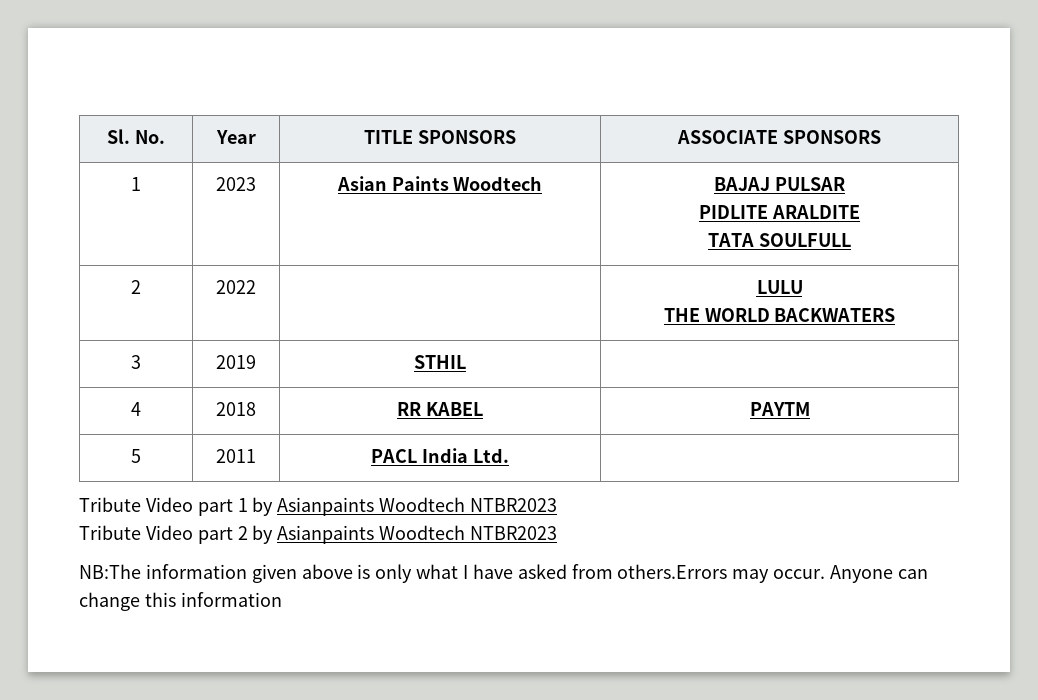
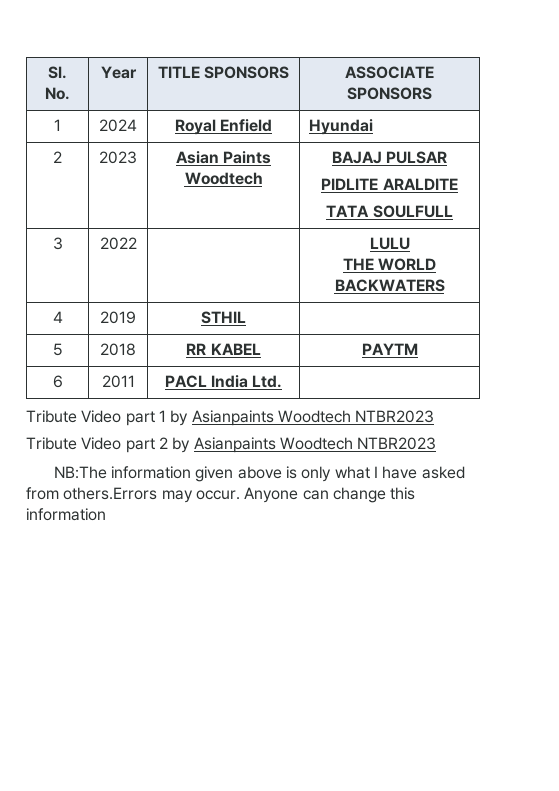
(141, 184) none -> [99,119,137,132] [174,119,273,135] [309,119,374,135] [53,151,62,163] | 2024 | Royal Enfield | Hyundai // 2
[131,280,141,294] 2 -> [52,237,63,250] 3
[131,355,141,369] 3 -> [52,311,63,323] 4
[131,402,141,416] 4 -> [52,343,63,356] 5
[131,449,141,463] 5 -> [52,375,63,388] 6

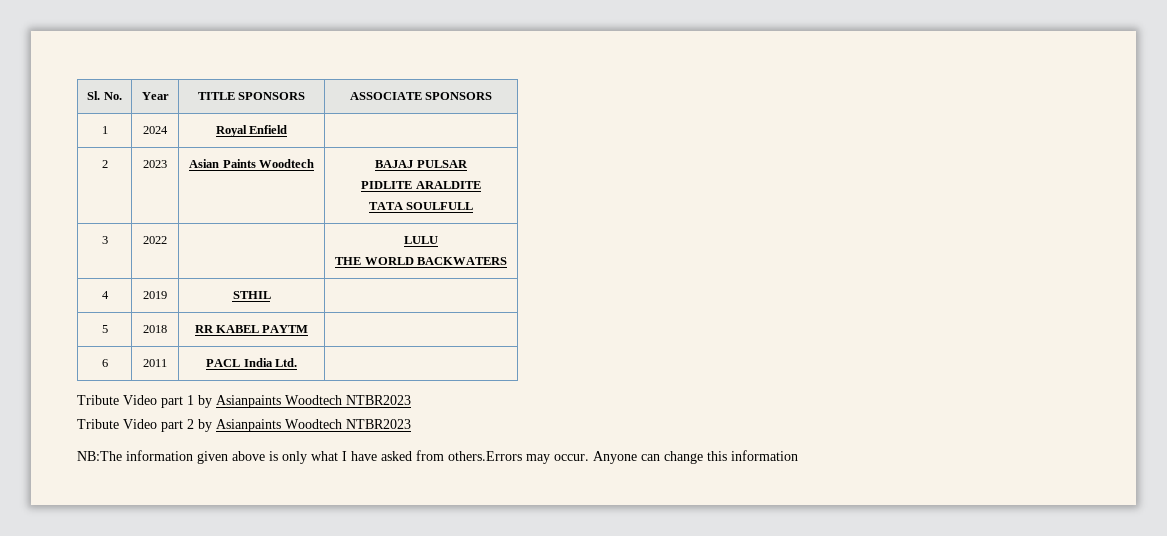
[309,119,374,135] Hyundai -> (288, 129) none
[361,343,418,355] | PAYTM -> [262,325,309,333] PAYTM |

